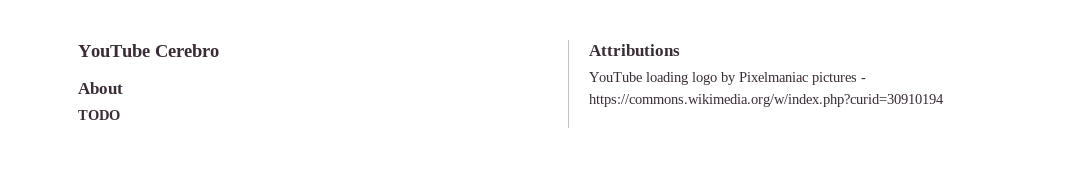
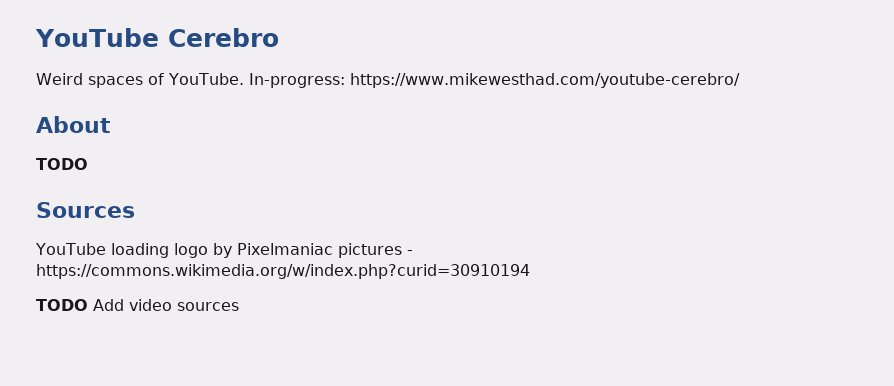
(219, 50) none -> [36,73,740,88] // Weird spaces of YouTube. In-progress: https://www.mikewesthad.com/youtube-cerebro/
[589,44,680,56] Attributions -> [36,202,135,218] Sources
(944, 100) none -> [36,299,239,311] // TODO Add video sources

